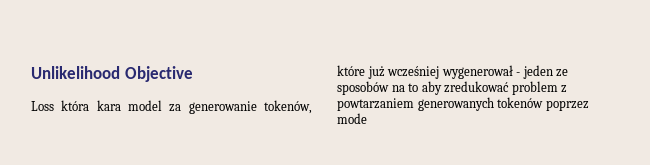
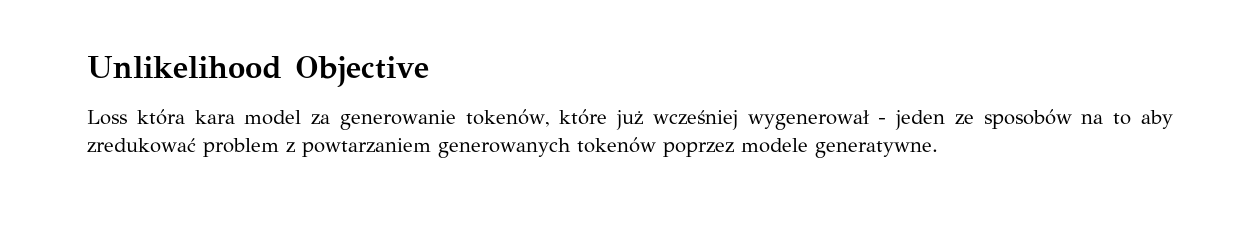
[337,113,367,124] mode -> [741,138,938,158] modele generatywne.

